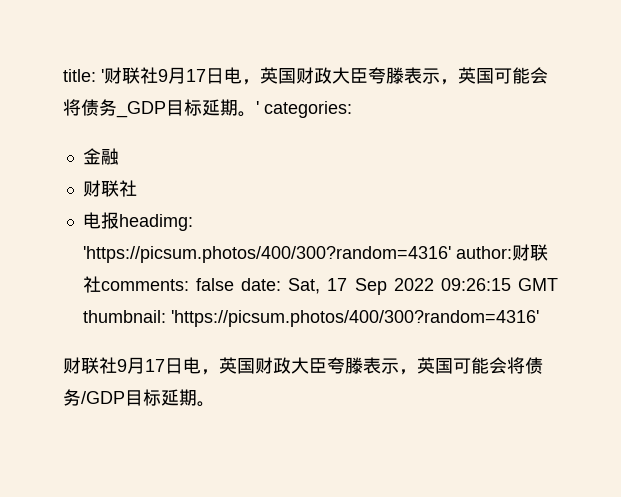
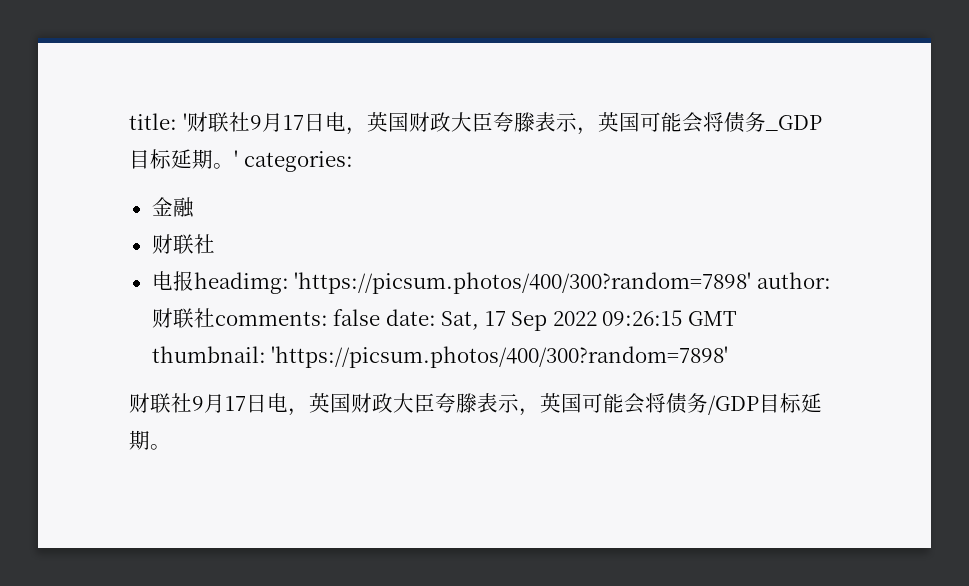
[82,246,451,263] 'https://picsum.photos/400/300?random=4316' -> [294,272,752,294] 'https://picsum.photos/400/300?random=7898'
[170,310,539,327] 'https://picsum.photos/400/300?random=4316' -> [271,346,729,368] 'https://picsum.photos/400/300?random=7898'

